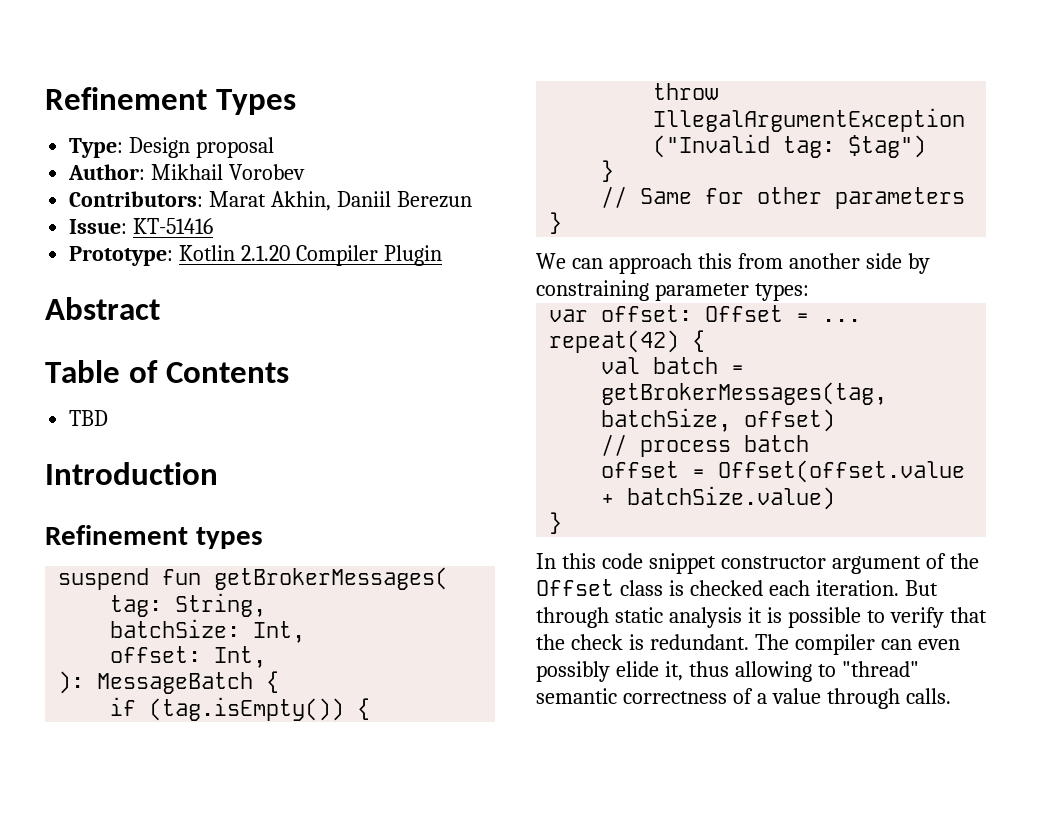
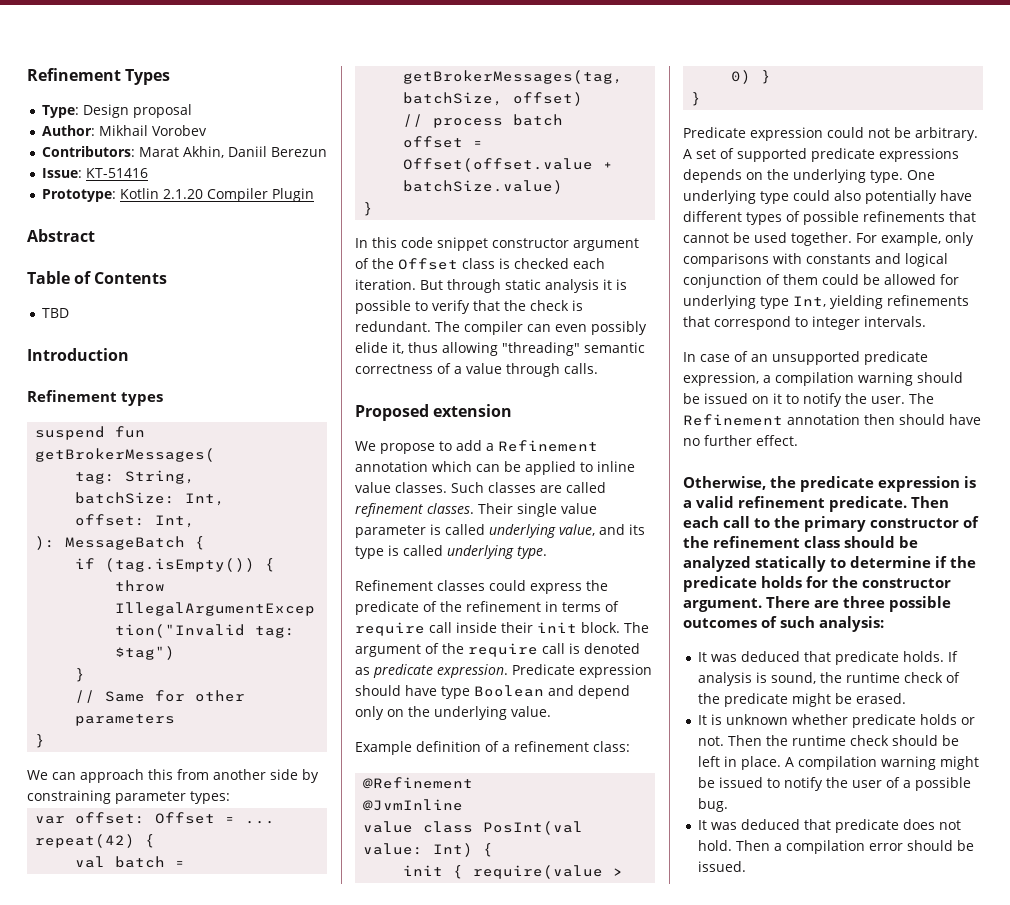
[817,661,919,677] to "thread" -> [502,342,580,356] "threading"
(951, 696) none -> [355,404,513,421] [355,440,598,454] [355,461,635,475] [355,482,606,493] [355,503,597,517] [355,524,645,538] [355,545,547,559] [355,580,608,594] [355,601,619,615] [355,622,649,636] [355,643,640,657] [355,664,652,678] [355,685,630,699] [355,706,551,720] [355,741,630,755] [363,777,474,789] [363,799,464,811] [363,821,584,835] [363,843,494,857] [403,865,624,879] [731,70,772,84] [691,92,702,106] [683,127,978,141] [683,148,959,162] [683,169,935,183] [683,190,972,204] [683,211,976,225] [683,232,974,246] [683,253,948,267] [683,274,959,288] [683,295,969,309] [683,316,926,330] [683,351,928,365] [683,372,963,386] [683,393,934,407] [683,414,981,426] [683,435,798,446] [683,476,977,492] [683,496,950,512] [683,516,980,532] [683,536,919,548] [683,556,977,572] [683,576,952,592] [683,596,952,612] [683,616,885,632] [697,651,958,665] [697,672,960,686] [697,693,906,707] [697,714,975,728] [697,735,959,746] [697,756,979,770] [697,777,971,791] [697,798,728,812] [697,819,961,833] [697,840,974,854] [697,861,746,872] // Proposed extension // We propose to add a Refinement annotation which can be applied to inline value classes. Such classes are called refinement classes. Their single value parameter is called underlying value, and its type is called underlying type. // Refinement classes could express the predicate of the refinement in terms of require call inside their init block. The argument of the require call is denoted as predicate expression. Predicate expression should have type Boolean and depend only on the underlying value. // Example definition of a refinement class: // @Refinement // @JvmInline // value class PosInt(val value: Int) { // init { require(value > 0) } // } // Predicate expression could not be arbitrary. A set of supported predicate expressions depends on the underlying type. One underlying type could also potentially have different types of possible refinements that cannot be used together. For example, only comparisons with constants and logical conjunction of them could be allowed for underlying type Int, yielding refinements that correspond to integer intervals. // In case of an unsupported predicate expression, a compilation warning should be issued on it to notify the user. The Refinement annotation then should have no further effect. // Otherwise, the predicate expression is a valid refinement predicate. Then each call to the primary constructor of the refinement class should be analyzed statically to determine if the predicate holds for the constructor argument. There are three possible outcomes of such analysis: // It was deduced that predicate holds. If analysis is sound, the runtime check of the predicate might be erased. // It is unknown whether predicate holds or not. Then the runtime check should be left in place. A compilation warning might be issued to notify the user of a possible bug. // It was deduced that predicate does not hold. Then a compilation error should be issued.

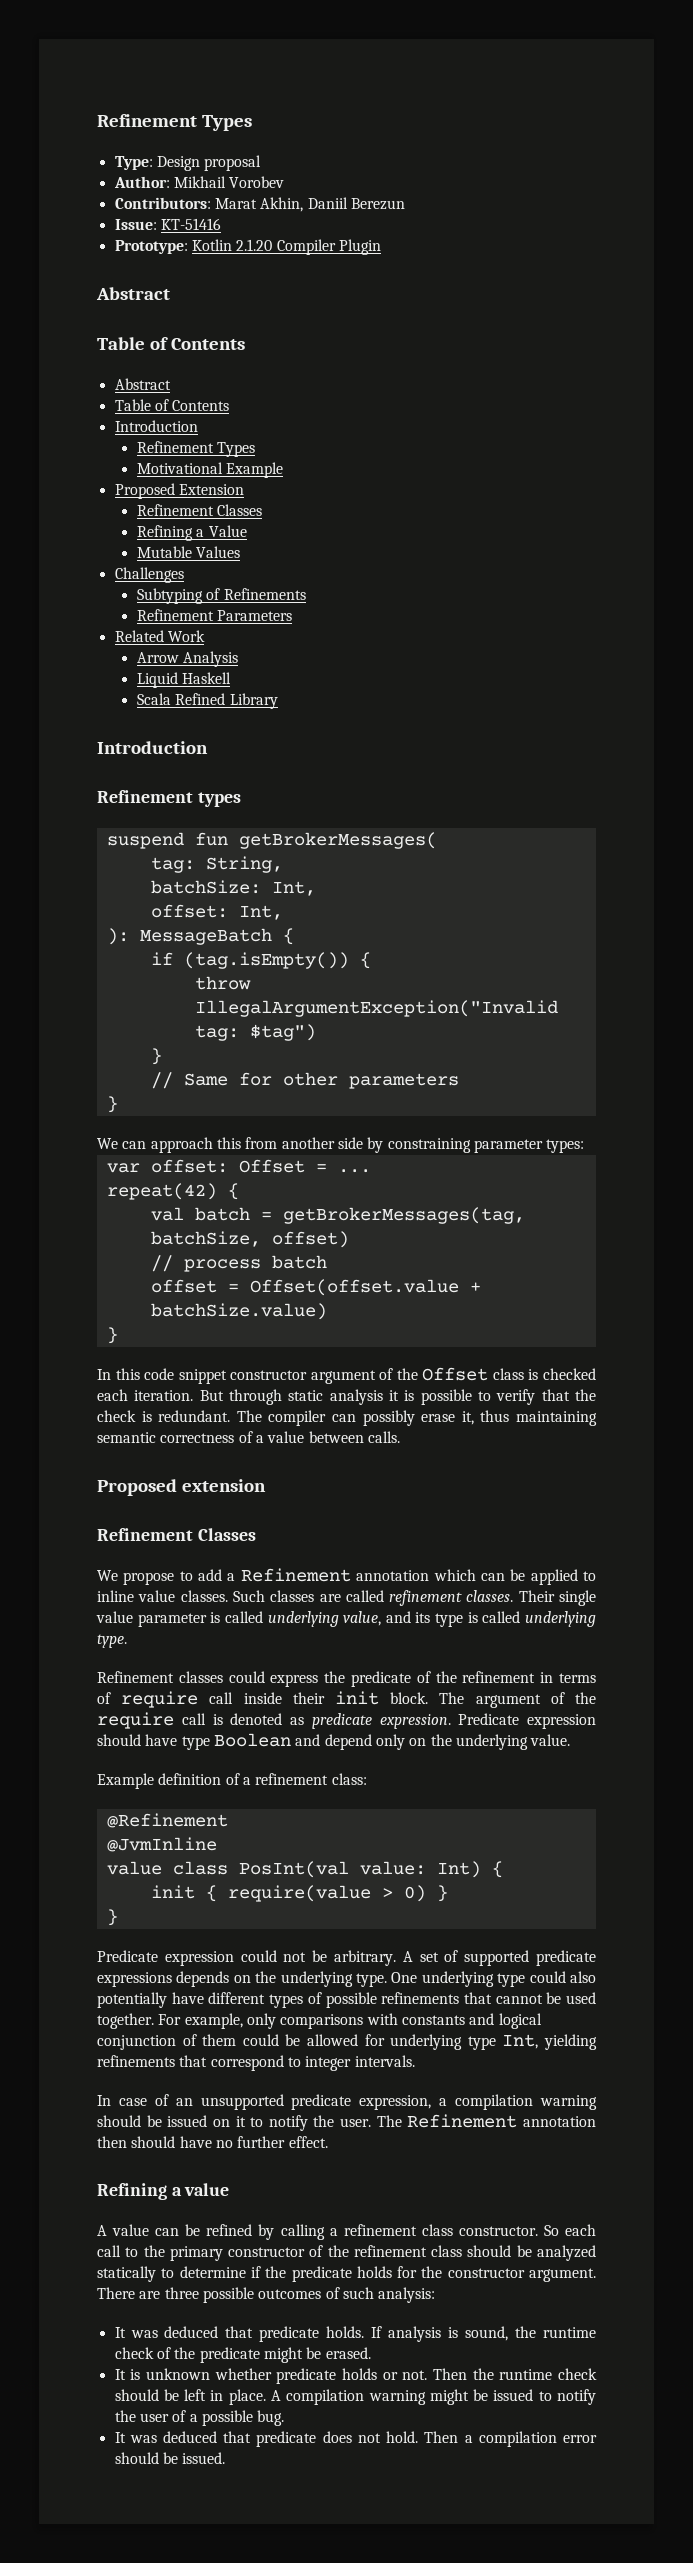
[41,308,69,318] TBD -> [114,378,171,390] [114,399,230,411] [114,420,198,432] [136,441,256,457] [136,462,284,478] [114,483,244,499] [136,504,263,516] [136,525,247,541] [136,546,241,558] [114,567,184,583] [136,588,306,604] [136,609,293,621] [114,630,205,642] [136,651,239,667] [136,672,232,688] [136,693,278,709] Abstract // Table of Contents // Introduction // Refinement Types // Motivational Example // Proposed Extension // Refinement Classes // Refining a Value // Mutable Values // Challenges // Subtyping of Refinements // Refinement Parameters // Related Work // Arrow Analysis // Liquid Haskell // Scala Refined Library
[555,321,647,335] [355,342,580,356] even possibly elide it, thus allowing "threading" -> [362,1410,598,1426] possibly erase it, thus maintaining
[506,363,560,377] through -> [308,1431,364,1443] between
(513, 410) none -> [97,1528,256,1541] // Refinement Classes
[683,476,977,492] [683,496,950,512] Otherwise, the predicate expression is a valid refinement predicate. Then -> [97,2183,230,2200] [97,2224,559,2240] Refining a value // A value can be refined by calling a refinement class constructor. So

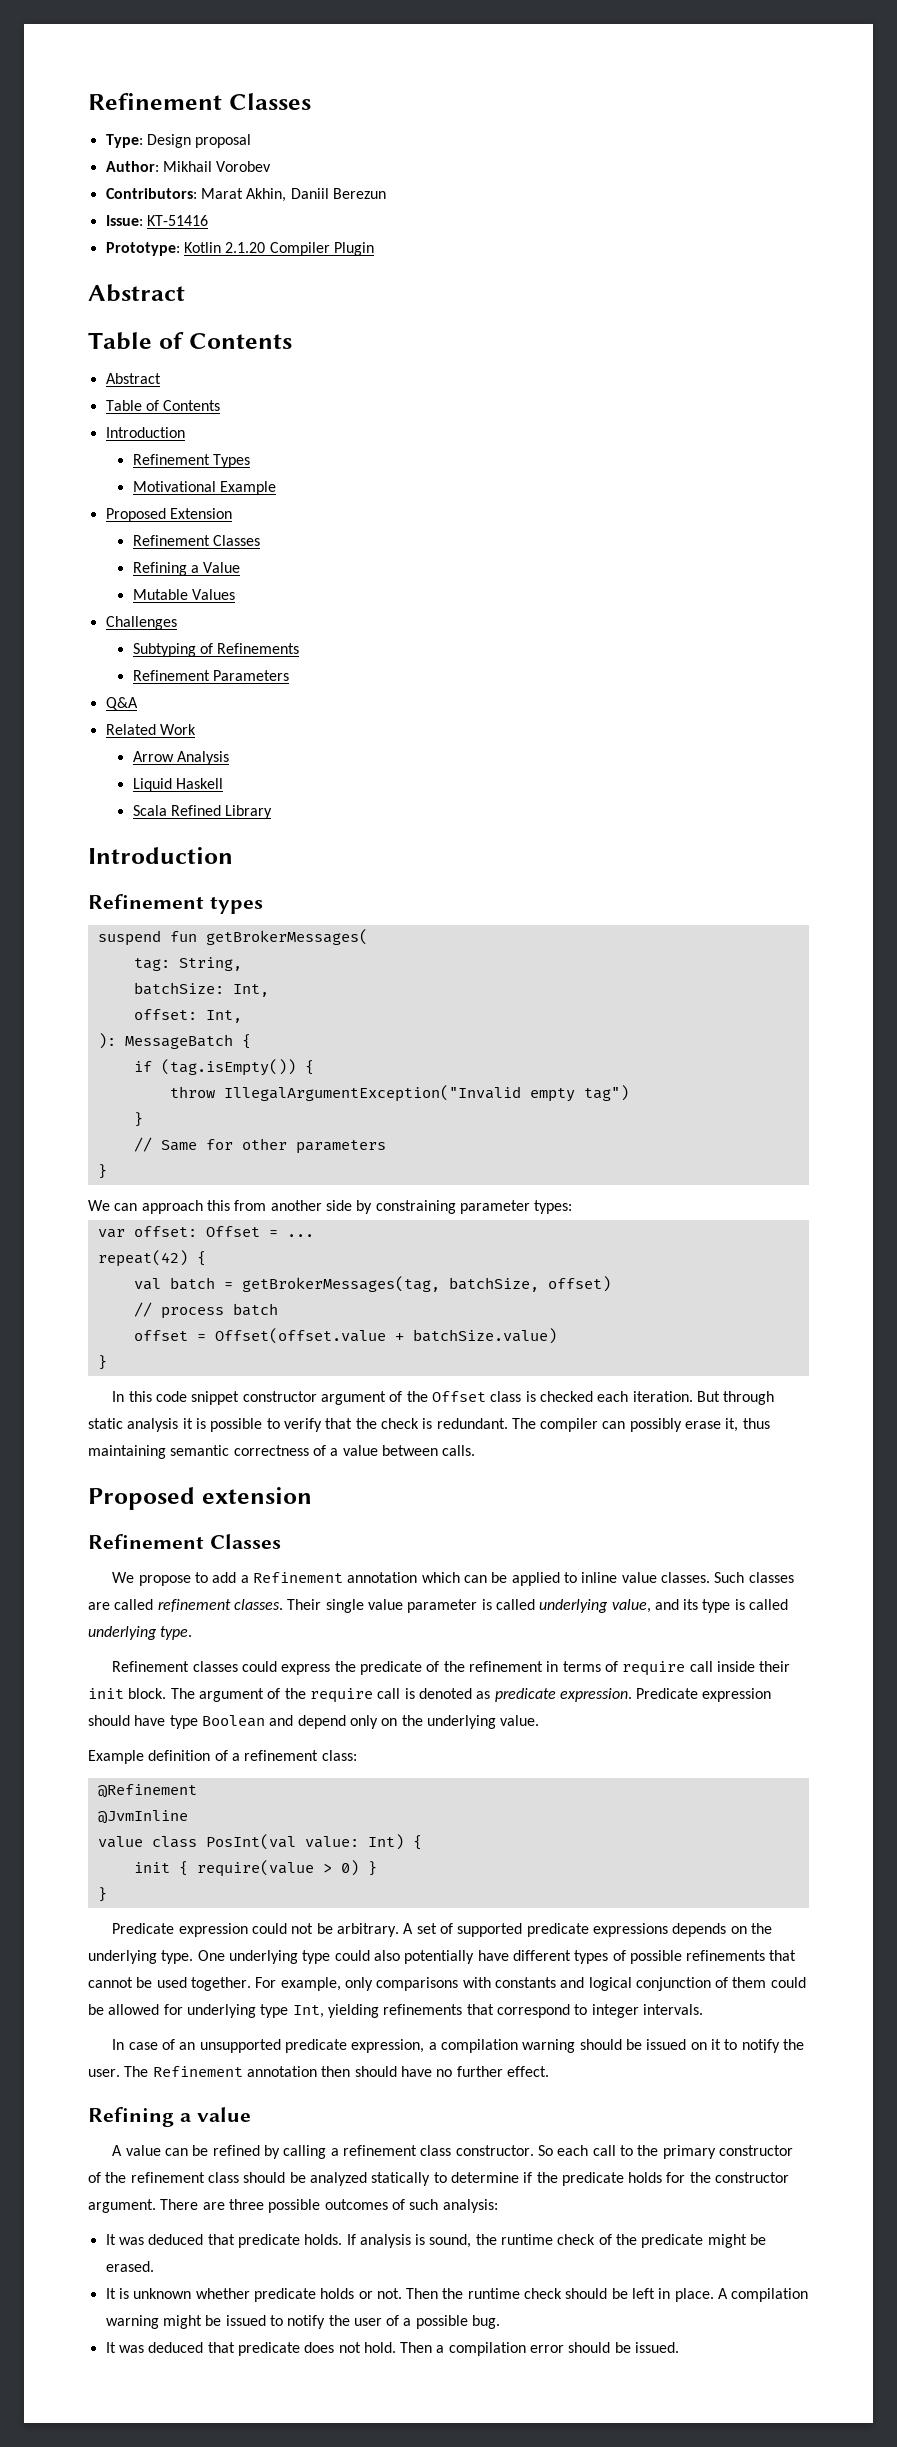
[97,114,252,131] Refinement Types -> [88,93,311,110] Refinement Classes
(293, 615) none -> [105,697,138,710] // Q&A
[194,1024,316,1041] tag: $tag") -> [529,1085,629,1102] empty tag")

